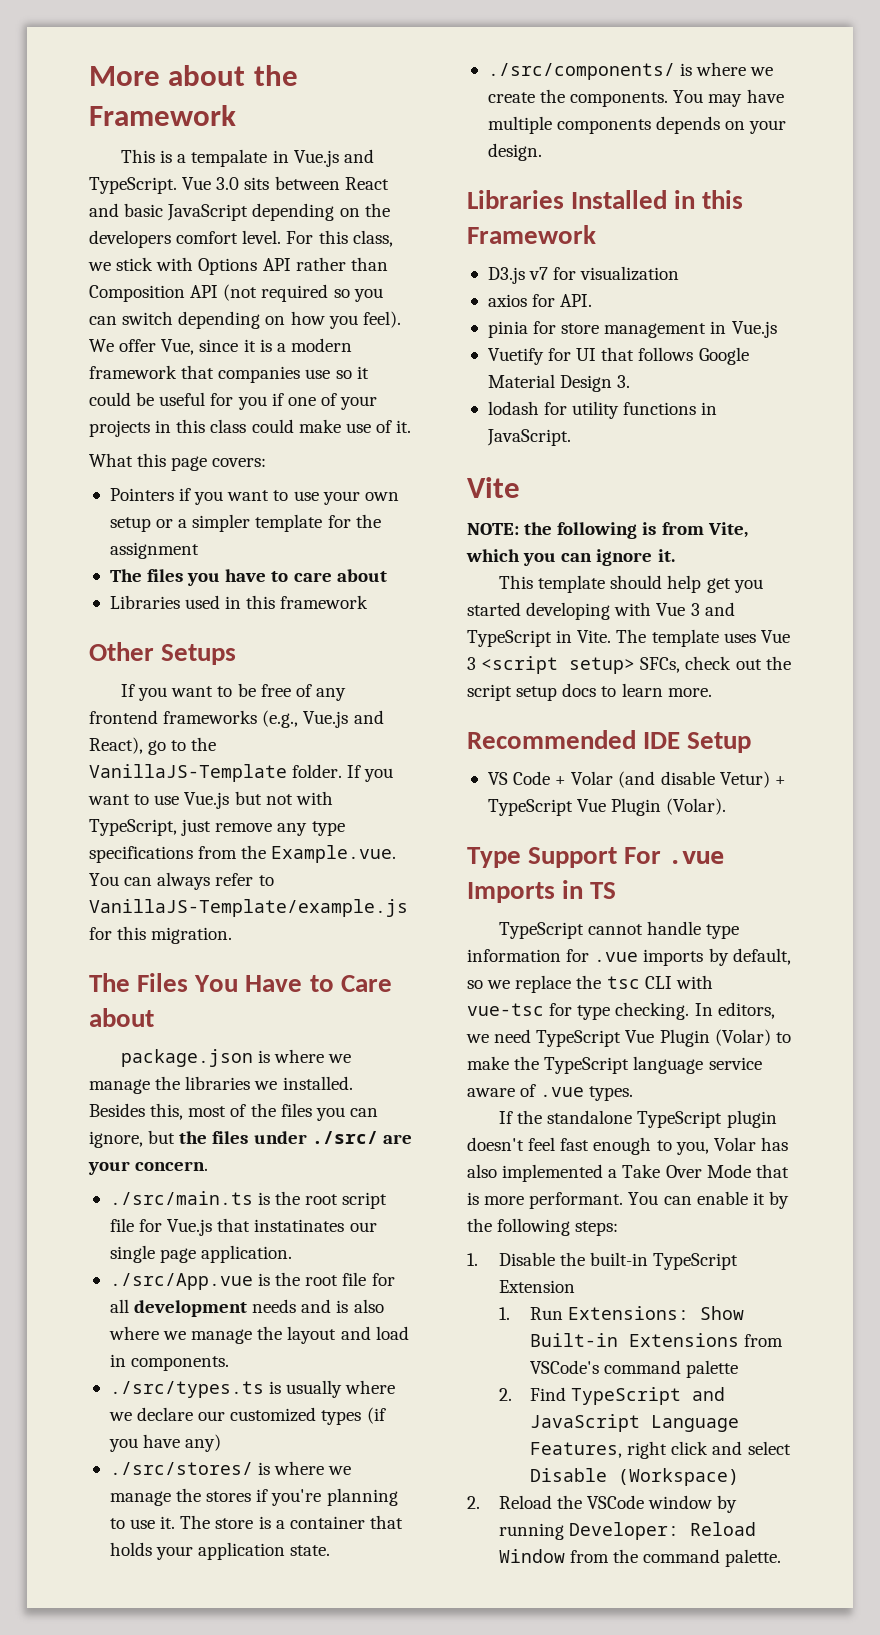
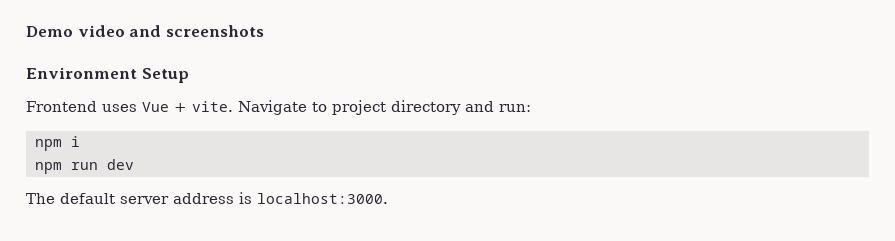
[89,65,298,86] [89,105,236,126] [121,149,374,167] [89,176,389,194] [89,203,390,221] [89,230,393,248] [88,257,388,275] [89,284,383,302] [89,311,401,329] [89,338,352,355] [89,365,369,383] [89,392,378,410] [89,419,412,437] [89,453,267,471] [109,488,399,505] [109,514,381,532] [109,542,199,559] [109,569,387,586] [109,595,369,609] [89,642,237,665] [121,683,346,701] [89,710,384,728] [89,737,217,755] [89,764,394,782] [88,791,333,809] [89,819,345,836] [89,845,397,863] [89,872,274,890] [89,899,408,917] [89,926,233,944] [89,973,392,992] [89,1008,154,1027] [121,1049,352,1067] [89,1076,353,1094] [89,1103,378,1121] [89,1130,412,1148] [88,1161,209,1175] [109,1191,388,1209] [109,1218,377,1236] [109,1245,293,1263] [109,1272,395,1290] [109,1299,384,1317] [108,1326,409,1344] [109,1354,230,1371] [109,1380,396,1398] [108,1407,386,1425] [108,1434,222,1452] [109,1461,352,1475] [109,1488,398,1506] [109,1515,403,1529] [109,1542,331,1560] [487,62,774,80] [487,89,784,107] [487,116,787,134] [487,143,542,161] [467,190,744,209] [467,225,596,244] [487,266,680,284] [487,294,593,307] [487,321,777,338] [487,347,749,365] [487,374,631,392] [487,401,718,419] [486,429,571,446] [467,477,520,498] [467,522,748,539] [466,549,675,566] [499,575,763,593] [467,602,735,620] [467,629,790,647] [467,656,791,674] [467,683,712,701] [467,730,752,753] [487,771,786,788] [487,798,727,816] [467,847,725,868] [467,880,617,903] [499,921,740,939] [467,948,791,966] [467,975,713,993] [467,1002,775,1020] [466,1029,791,1047] [467,1056,762,1074] [467,1084,634,1101] [499,1110,777,1128] [467,1137,788,1155] [467,1164,789,1182] [467,1191,789,1209] [467,1218,619,1236] [467,1252,738,1270] [498,1280,575,1293] [498,1306,745,1320] [530,1333,784,1347] [530,1360,739,1378] [498,1387,726,1405] [530,1414,740,1432] [530,1441,791,1459] [530,1468,740,1486] [467,1495,738,1513] [498,1522,756,1540] [498,1549,782,1567] More about the Framework // This is a tempalate in Vue.js and TypeScript. Vue 3.0 sits between React and basic JavaScript depending on the developers comfort level. For this class, we stick with Options API rather than Composition API (not required so you can switch depending on how you feel). We offer Vue, since it is a modern framework that companies use so it could be useful for you if one of your projects in this class could make use of it. // What this page covers: // Pointers if you want to use your own setup or a simpler template for the assignment // The files you have to care about // Libraries used in this framework // Other Setups // If you want to be free of any frontend frameworks (e.g., Vue.js and React), go to the VanillaJS-Template folder. If you want to use Vue.js but not with TypeScript, just remove any type specifications from the Example.vue. You can always refer to VanillaJS-Template/example.js for this migration. // The Files You Have to Care about // package.json is where we manage the libraries we installed. Besides this, most of the files you can ignore, but the files under ./src/ are your concern. // ./src/main.ts is the root script file for Vue.js that instatinates our single page application. // ./src/App.vue is the root file for all development needs and is also where we manage the layout and load in components. // ./src/types.ts is usually where we declare our customized types (if you have any) // ./src/stores/ is where we manage the stores if you're planning to use it. The store is a container that holds your application state. // ./src/components/ is where we create the components. You may have multiple components depends on your design. // Libraries Installed in this Framework // D3.js v7 for visualization // axios for API. // pinia for store management in Vue.js // Vuetify for UI that follows Google Material Design 3. // lodash for utility functions in JavaScript. // Vite // NOTE: the following is from Vite, which you can ignore it. // This template should help get you started developing with Vue 3 and TypeScript in Vite. The template uses Vue 3 <script setup> SFCs, check out the script setup docs to learn more. // Recommended IDE Setup // VS Code + Volar (and disable Vetur) + TypeScript Vue Plugin (Volar). // Type Support For .vue Imports in TS // TypeScript cannot handle type information for .vue imports by default, so we replace the tsc CLI with vue-tsc for type checking. In editors, we need TypeScript Vue Plugin (Volar) to make the TypeScript language service aware of .vue types. // If the standalone TypeScript plugin doesn't feel fast enough to you, Volar has also implemented a Take Over Mode that is more performant. You can enable it by the following steps: // 1. Disable the built-in TypeScript Extension // 1. Run Extensions: Show Built-in Extensions from VSCode's command palette // 2. Find TypeScript and JavaScript Language Features, right click and select Disable (Workspace) // 2. Reload the VSCode window by running Developer: Reload Window from the command palette. -> [26,25,264,37] [26,67,189,83] [26,100,531,115] [34,136,80,151] [34,159,134,174] [26,192,388,204] Demo video and screenshots // Environment Setup // Frontend uses Vue + vite. Navigate to project directory and run: // npm i // npm run dev // The default server address is localhost:3000.

